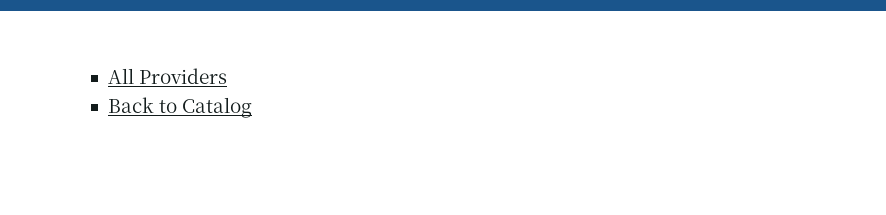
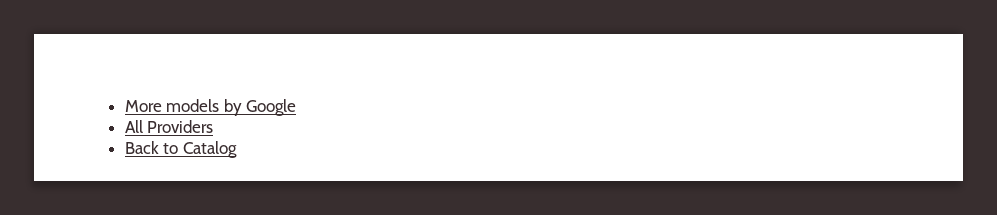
(107, 76) none -> [124,99,297,116] More models by Google //

